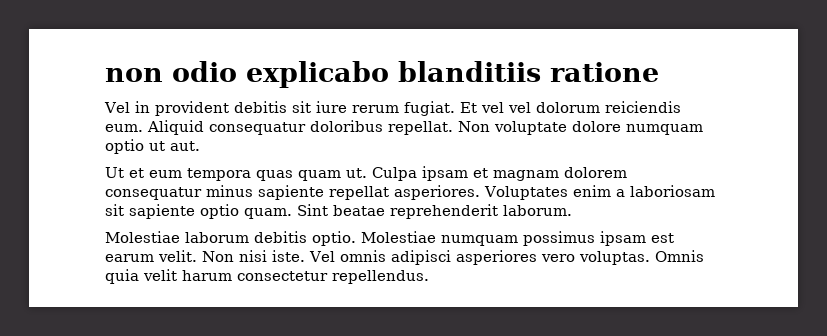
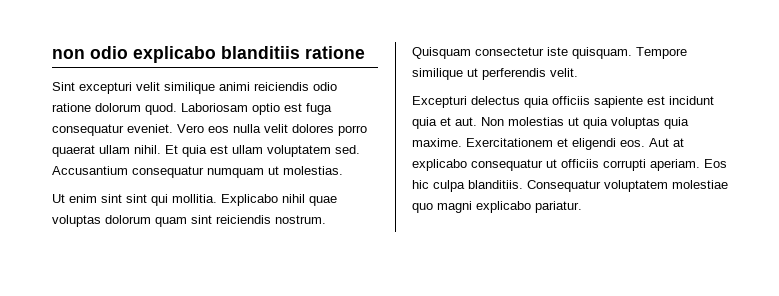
[104,101,681,116] [105,120,703,135] [105,139,200,154] [105,166,627,181] [105,185,715,200] [105,204,572,219] [105,231,674,246] [105,250,704,265] [105,269,429,284] Vel in provident debitis sit iure rerum fugiat. Et vel vel dolorum reiciendis eum. Aliquid consequatur doloribus repellat. Non voluptate dolore numquam optio ut aut. // Ut et eum tempora quas quam ut. Culpa ipsam et magnam dolorem consequatur minus sapiente repellat asperiores. Voluptates enim a laboriosam sit sapiente optio quam. Sint beatae reprehenderit laborum. // Molestiae laborum debitis optio. Molestiae numquam possimus ipsam est earum velit. Non nisi iste. Vel omnis adipisci asperiores vero voluptas. Omnis quia velit harum consectetur repellendus. -> [52,82,337,94] [52,103,332,115] [52,124,367,136] [52,145,360,157] [52,166,343,178] [52,194,337,206] [52,215,326,227] [412,47,687,59] [412,68,578,80] [412,96,714,108] [412,117,689,129] [412,138,684,150] [412,159,727,171] [412,180,728,192] [412,201,582,213] Sint excepturi velit similique animi reiciendis odio ratione dolorum quod. Laboriosam optio est fuga consequatur eveniet. Vero eos nulla velit dolores porro quaerat ullam nihil. Et quia est ullam voluptatem sed. Accusantium consequatur numquam ut molestias. // Ut enim sint sint qui mollitia. Explicabo nihil quae voluptas dolorum quam sint reiciendis nostrum. Quisquam consectetur iste quisquam. Tempore similique ut perferendis velit. // Excepturi delectus quia officiis sapiente est incidunt quia et aut. Non molestias ut quia voluptas quia maxime. Exercitationem et eligendi eos. Aut at explicabo consequatur ut officiis corrupti aperiam. Eos hic culpa blanditiis. Consequatur voluptatem molestiae quo magni explicabo pariatur.

